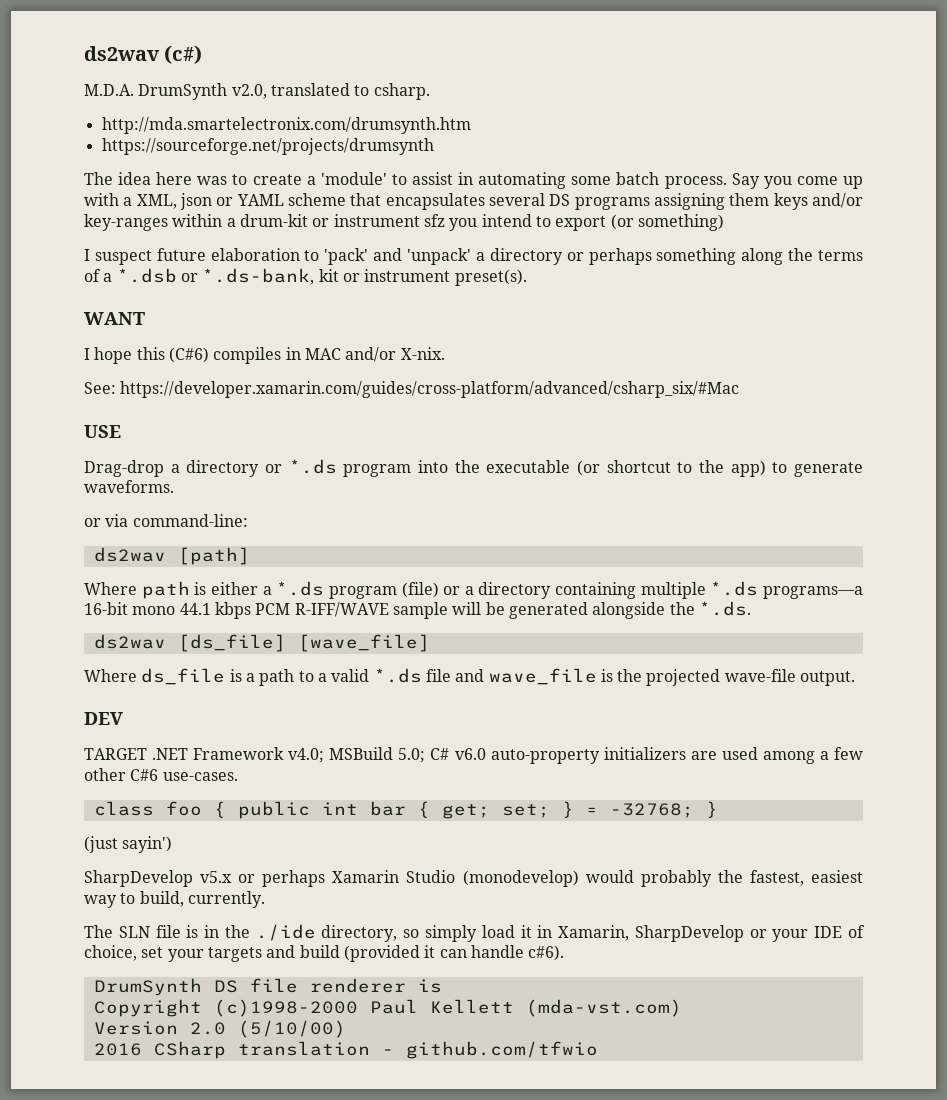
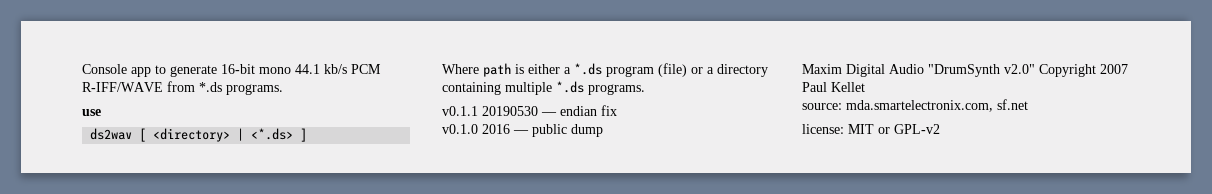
[84,45,203,64] [84,83,430,100] [101,117,471,134] [101,138,434,155] [84,172,863,189] [84,193,863,210] [84,214,724,231] [84,248,864,265] [84,268,527,286] [84,312,145,325] [84,347,445,364] [84,381,740,398] [84,425,121,438] [84,459,863,477] [84,480,174,493] [84,514,248,527] [93,547,250,565] ds2wav (c#) // M.D.A. DrumSynth v2.0, translated to csharp. // http://mda.smartelectronix.com/drumsynth.htm // https://sourceforge.net/projects/drumsynth // The idea here was to create a 'module' to assist in automating some batch process. Say you come up with a XML, json or YAML scheme that encapsulates several DS programs assigning them keys and/or key-ranges within a drum-kit or instrument sfz you intend to export (or something) // I suspect future elaboration to 'pack' and 'unpack' a directory or perhaps something along the terms of a *.dsb or *.ds-bank, kit or instrument preset(s). // WANT // I hope this (C#6) compiles in MAC and/or X-nix. // See: https://developer.xamarin.com/guides/cross-platform/advanced/csharp_six/#Mac // USE // Drag-drop a directory or *.ds program into the executable (or shortcut to the app) to generate waveforms. // or via command-line: // ds2wav [path] -> [82,64,381,77] [82,81,283,95] [82,109,101,116] [90,128,308,142] Console app to generate 16-bit mono 44.1 kb/s PCM R-IFF/WAVE from *.ds programs. // use // ds2wav [ <directory> | <*.ds> ]
[763,586,863,599] [84,601,751,619] [93,634,430,652] [84,668,856,686] [84,712,123,725] [84,747,863,764] [84,768,238,781] [93,801,718,819] [84,836,173,853] [84,870,864,887] [84,891,265,908] [84,924,866,942] [84,945,565,962] [93,978,442,996] [93,999,682,1017] [93,1020,346,1038] [93,1041,598,1059] programs—a 16-bit mono 44.1 kbps PCM R-IFF/WAVE sample will be generated alongside the *.ds. // ds2wav [ds_file] [wave_file] // Where ds_file is a path to a valid *.ds file and wave_file is the projected wave-file output. // DEV // TARGET .NET Framework v4.0; MSBuild 5.0; C# v6.0 auto-property initializers are used among a few other C#6 use-cases. // class foo { public int bar { get; set; } = -32768; } // (just sayin') // SharpDevelop v5.x or perhaps Xamarin Studio (monodevelop) would probably the fastest, easiest way to build, currently. // The SLN file is in the ./ide directory, so simply load it in Xamarin, SharpDevelop or your IDE of choice, set your targets and build (provided it can handle c#6). // DrumSynth DS file renderer is // Copyright (c)1998-2000 Paul Kellett (mda-vst.com) // Version 2.0 (5/10/00) // 2016 CSharp translation - github.com/tfwio -> [588,84,645,95] [442,105,617,116] [442,124,603,137] [802,64,1128,77] [802,82,865,92] [802,99,1028,112] [802,124,940,134] programs. // v0.1.1 20190530 — endian fix // v0.1.0 2016 — public dump // Maxim Digital Audio "DrumSynth v2.0" Copyright 2007 Paul Kellet // source: mda.smartelectronix.com, sf.net // license: MIT or GPL-v2

